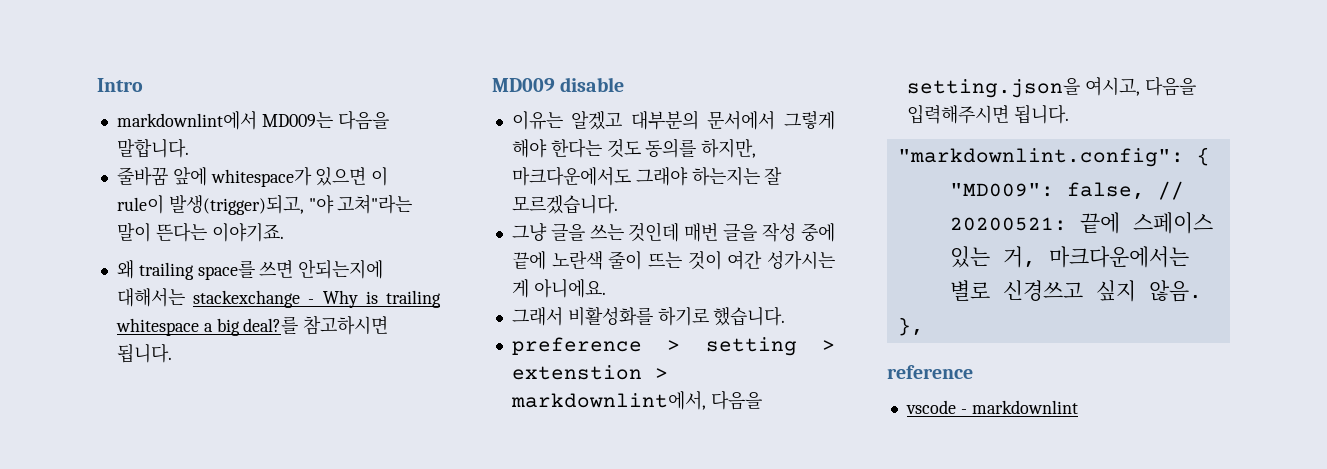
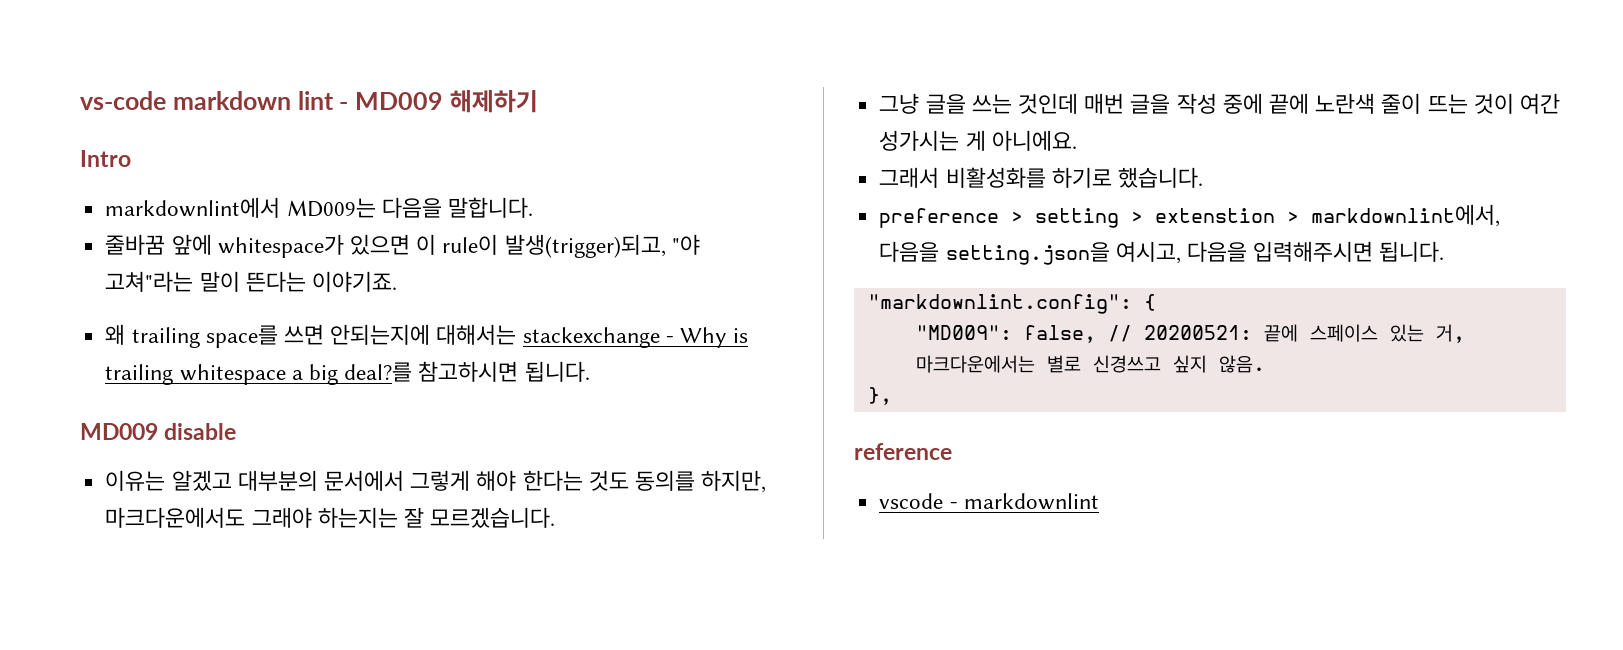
(97, 85) none -> [80,90,538,113] vs-code markdown lint - MD009 해제하기 //

